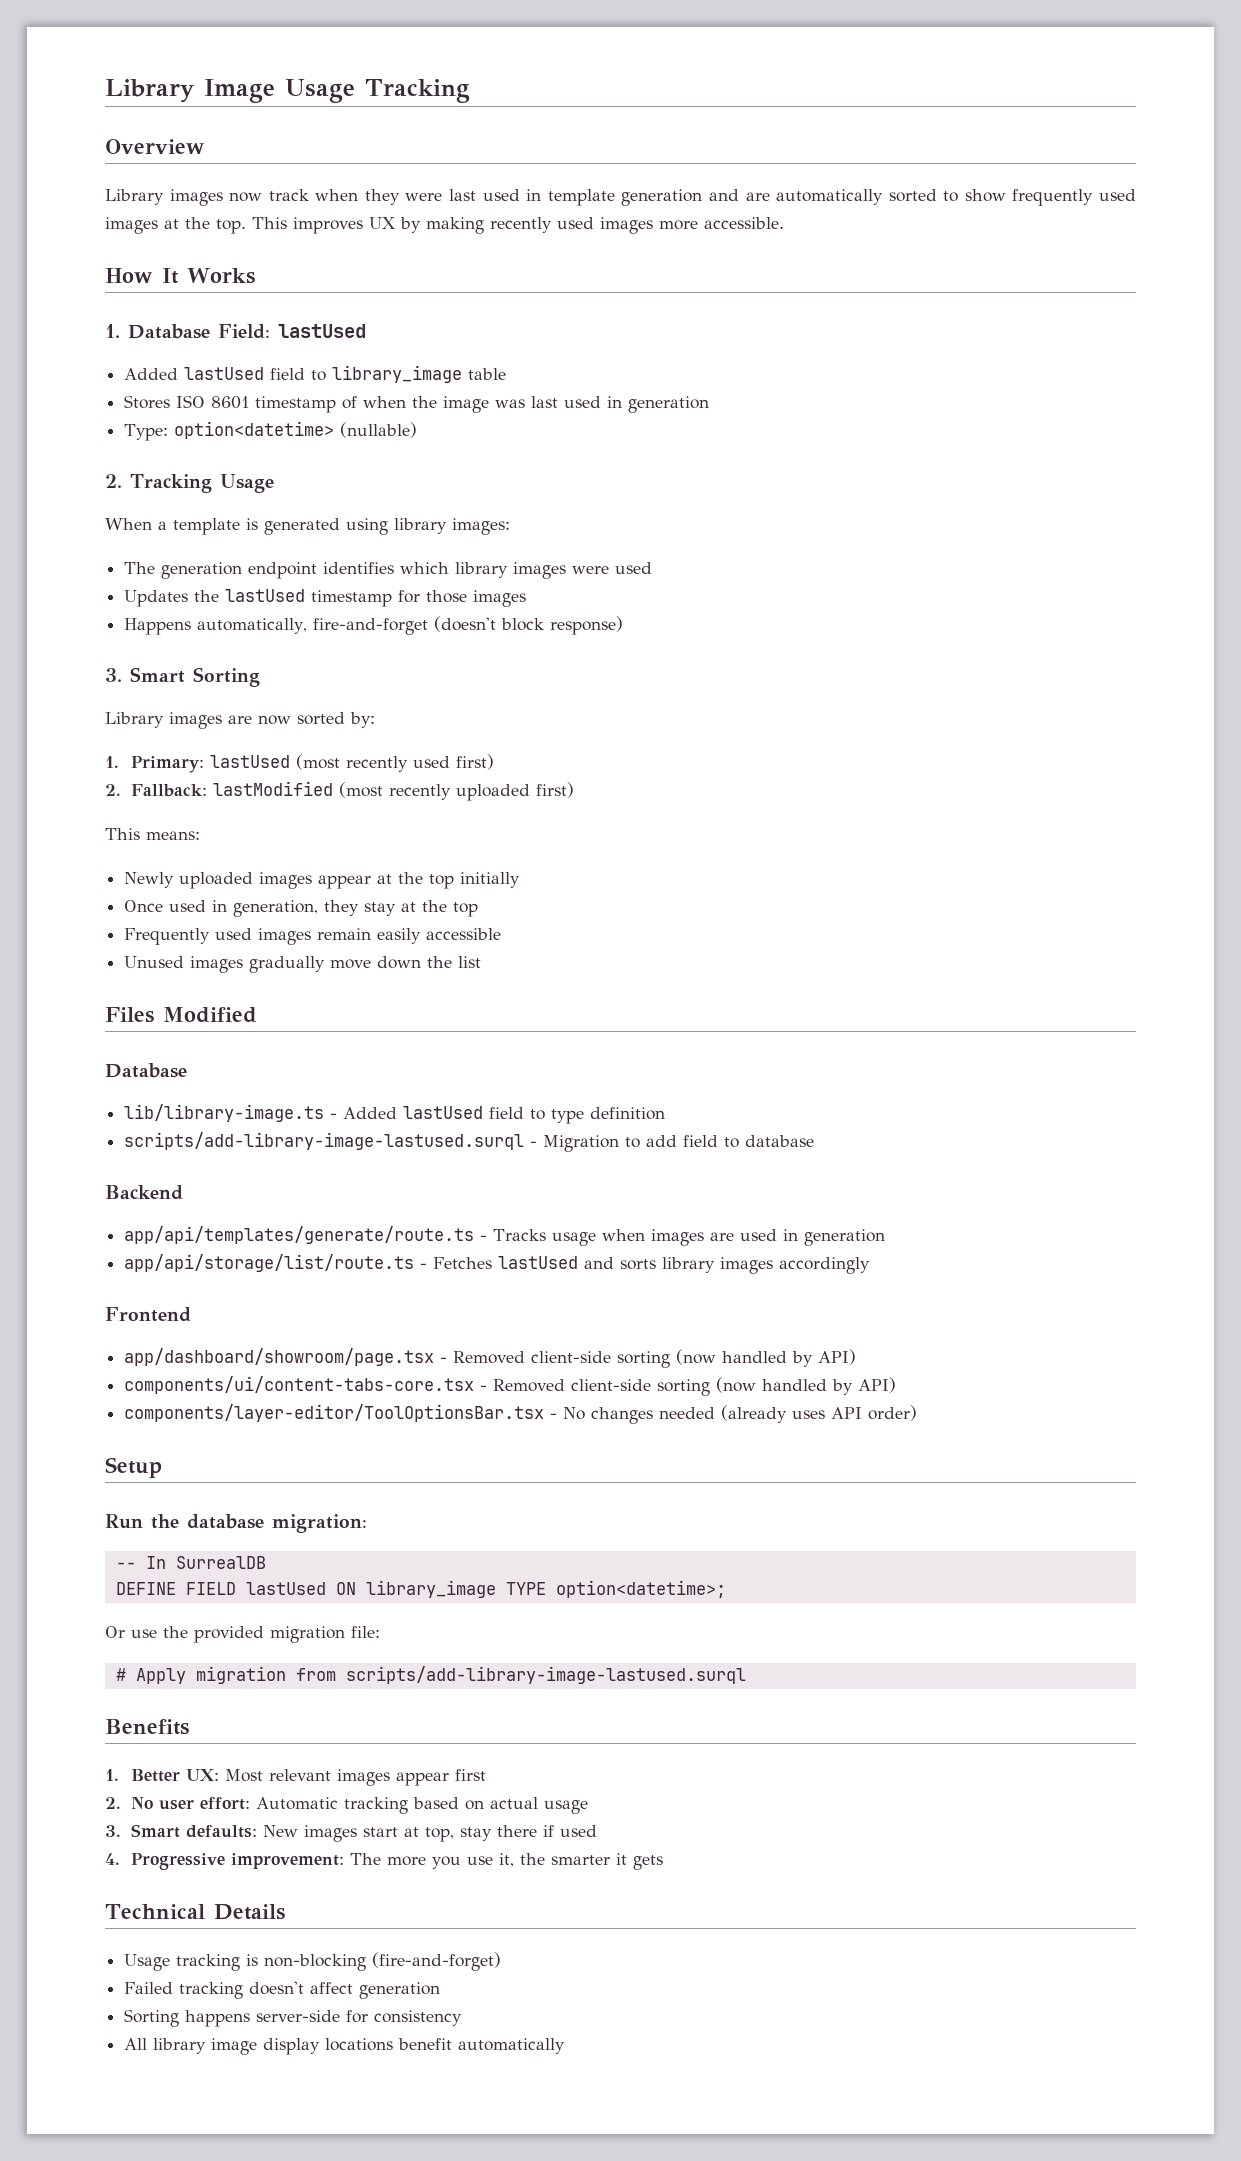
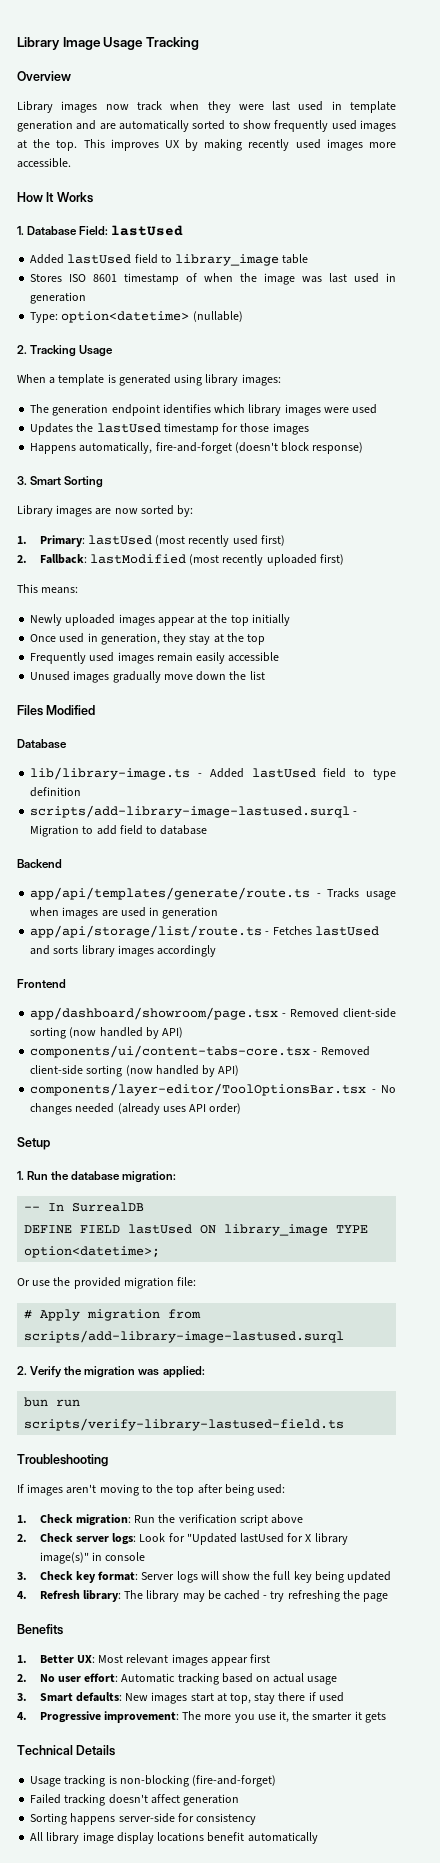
(162, 1467) none -> [17,1171,24,1180] 1.
(746, 1675) none -> [17,1366,205,1378] [24,1397,81,1407] [24,1418,345,1431] [17,1454,108,1467] [17,1484,286,1496] [17,1514,303,1526] [17,1533,348,1545] [39,1552,146,1564] [17,1571,392,1583] [17,1590,389,1602] // 2. Verify the migration was applied: // bun run scripts/verify-library-lastused-field.ts // Troubleshooting // If images aren't moving to the top after being used: // 1. Check migration: Run the verification script above // 2. Check server logs: Look for "Updated lastUsed for X library image(s)" in console // 3. Check key format: Server logs will show the full key being updated // 4. Refresh library: The library may be cached - try refreshing the page

